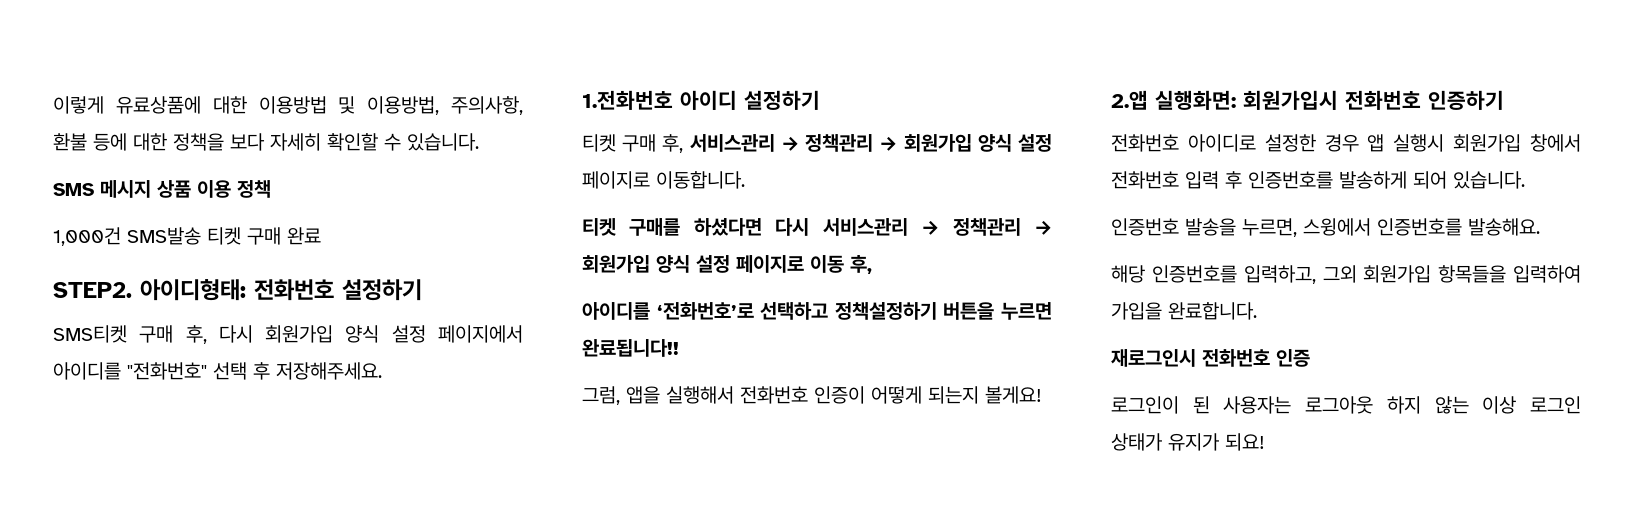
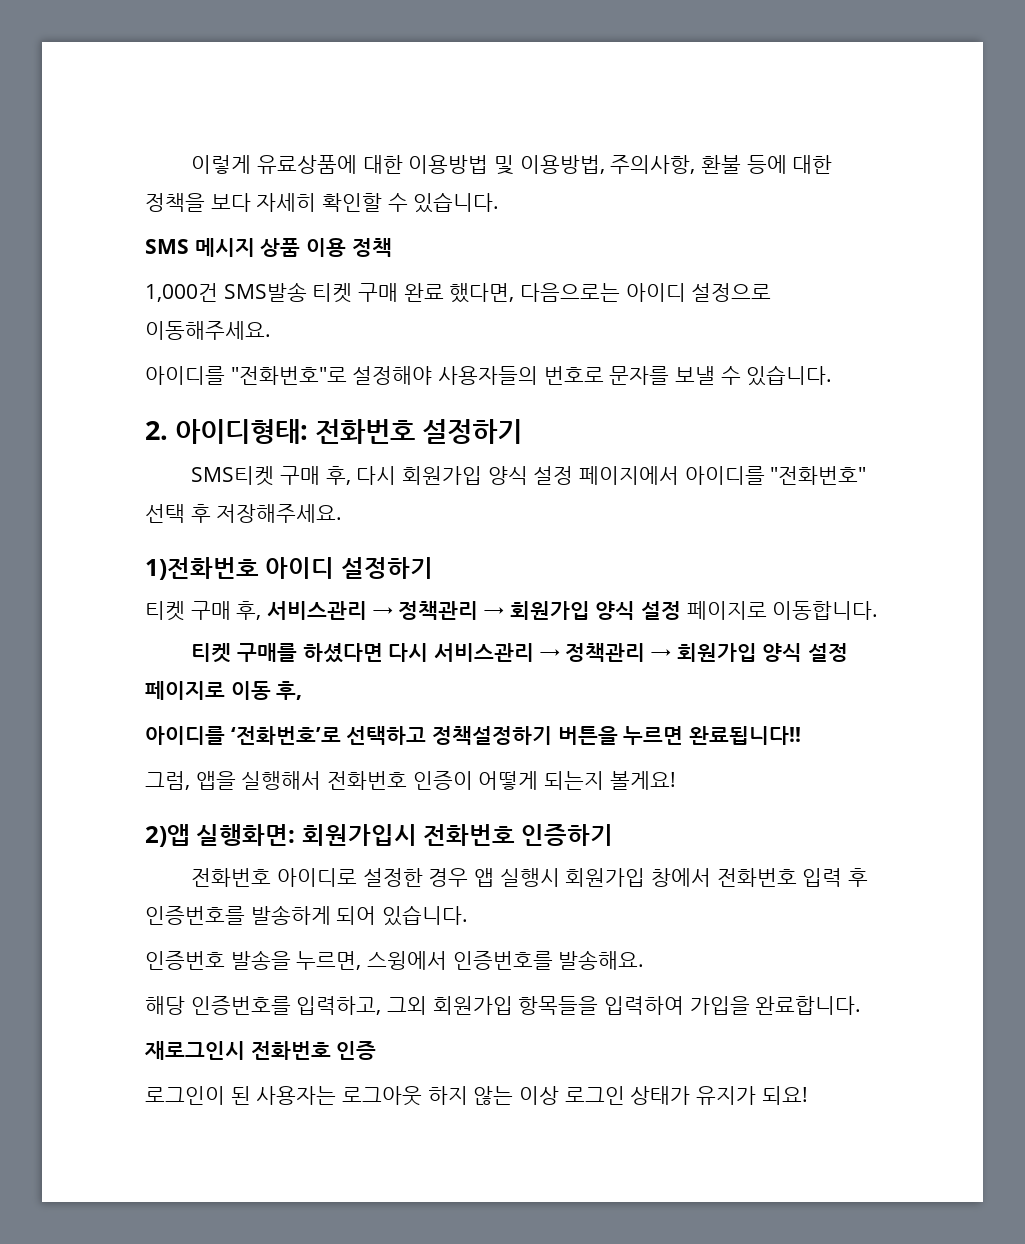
[53,282,132,298] // STEP2. -> [449,283,772,303] [145,321,271,340] [145,365,833,386] [145,421,168,440] 했다면, 다음으로는 아이디 설정으로 이동해주세요. // 아이디를 "전화번호"로 설정해야 사용자들의 번호로 문자를 보낼 수 있습니다. // 2.
[582,90,673,110] 1.전화번호 -> [145,557,259,580] 1)전화번호
[1111,90,1148,110] 2.앱 -> [145,824,190,847] 2)앱

